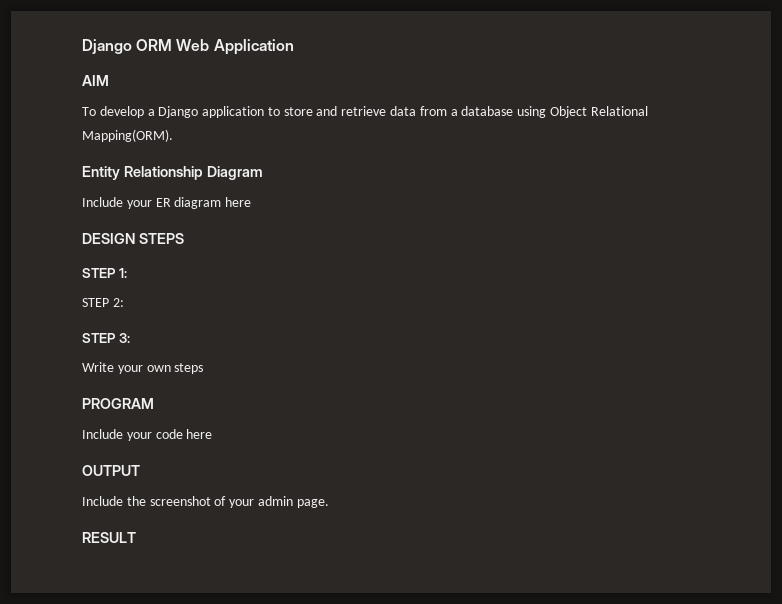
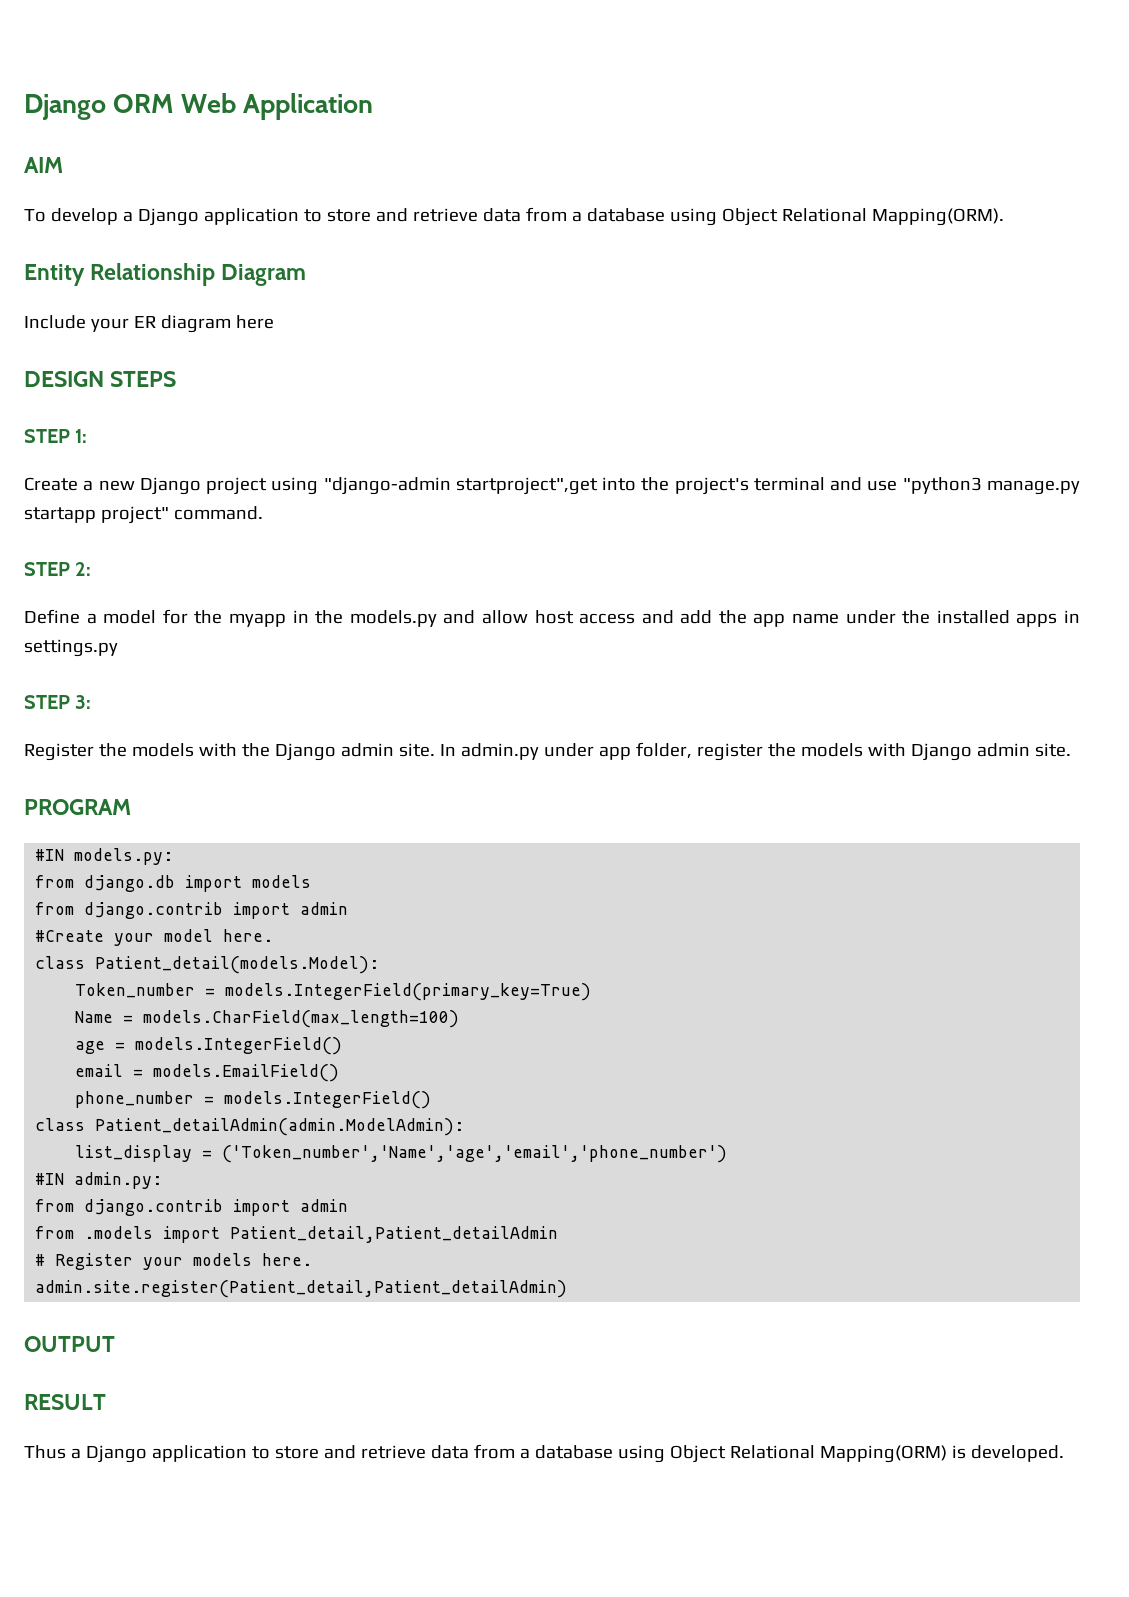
[82,298,124,307] [82,333,130,343] [82,362,204,374] [82,398,154,409] [82,429,213,441] [82,465,140,476] [82,496,329,508] [82,532,136,543] STEP 2: // STEP 3: // Write your own steps // PROGRAM // Include your code here // OUTPUT // Include the screenshot of your admin page. // RESULT -> [24,477,1080,495] [24,506,263,524] [24,562,92,576] [24,609,1080,627] [24,639,118,657] [24,695,92,709] [24,742,1071,761] [24,799,131,815] [35,848,174,865] [35,875,312,892] [35,902,349,919] [35,929,274,946] [35,956,380,974] [75,983,592,1001] [75,1010,460,1028] [75,1037,343,1055] [75,1064,340,1082] [75,1091,432,1109] [35,1118,465,1136] [75,1145,728,1163] [35,1172,163,1189] [35,1199,349,1216] [35,1226,559,1243] [35,1253,313,1270] [35,1280,568,1298] [24,1336,115,1352] [24,1394,106,1410] [24,1444,1064,1463] Create a new Django project using "django-admin startproject",get into the project's terminal and use "python3 manage.py startapp project" command. // STEP 2: // Define a model for the myapp in the models.py and allow host access and add the app name under the installed apps in settings.py // STEP 3: // Register the models with the Django admin site. In admin.py under app folder, register the models with Django admin site. // PROGRAM // #IN models.py: // from django.db import models // from django.contrib import admin // #Create your model here. // class Patient_detail(models.Model): // Token_number = models.IntegerField(primary_key=True) // Name = models.CharField(max_length=100) // age = models.IntegerField() // email = models.EmailField() // phone_number = models.IntegerField() // class Patient_detailAdmin(admin.ModelAdmin): // list_display = ('Token_number','Name','age','email','phone_number') // #IN admin.py: // from django.contrib import admin // from .models import Patient_detail,Patient_detailAdmin // # Register your models here. // admin.site.register(Patient_detail,Patient_detailAdmin) // OUTPUT // RESULT // Thus a Django application to store and retrieve data from a database using Object Relational Mapping(ORM) is developed.

